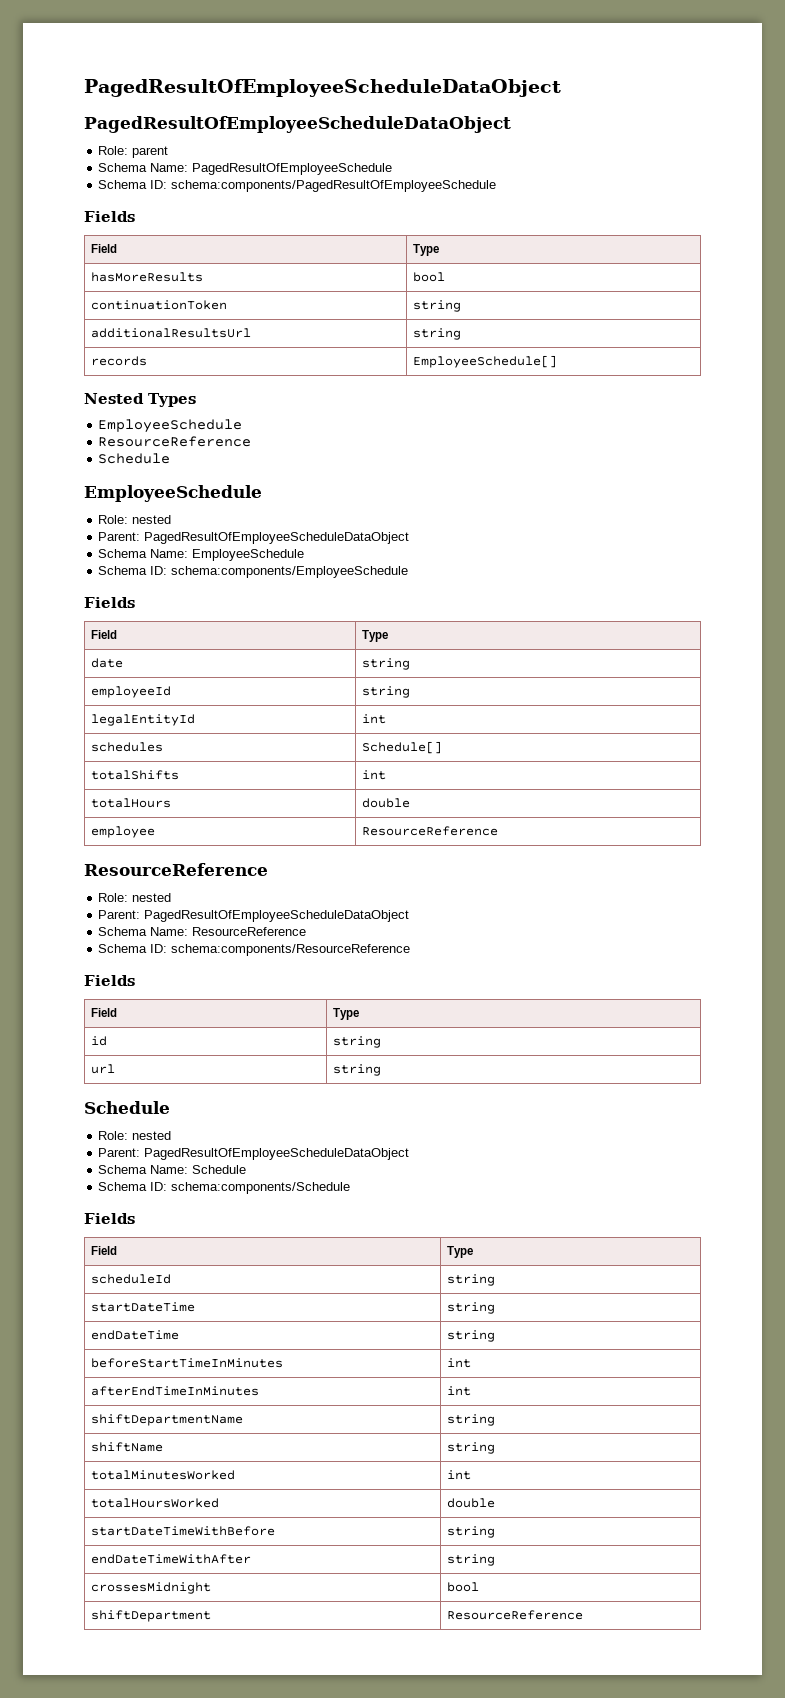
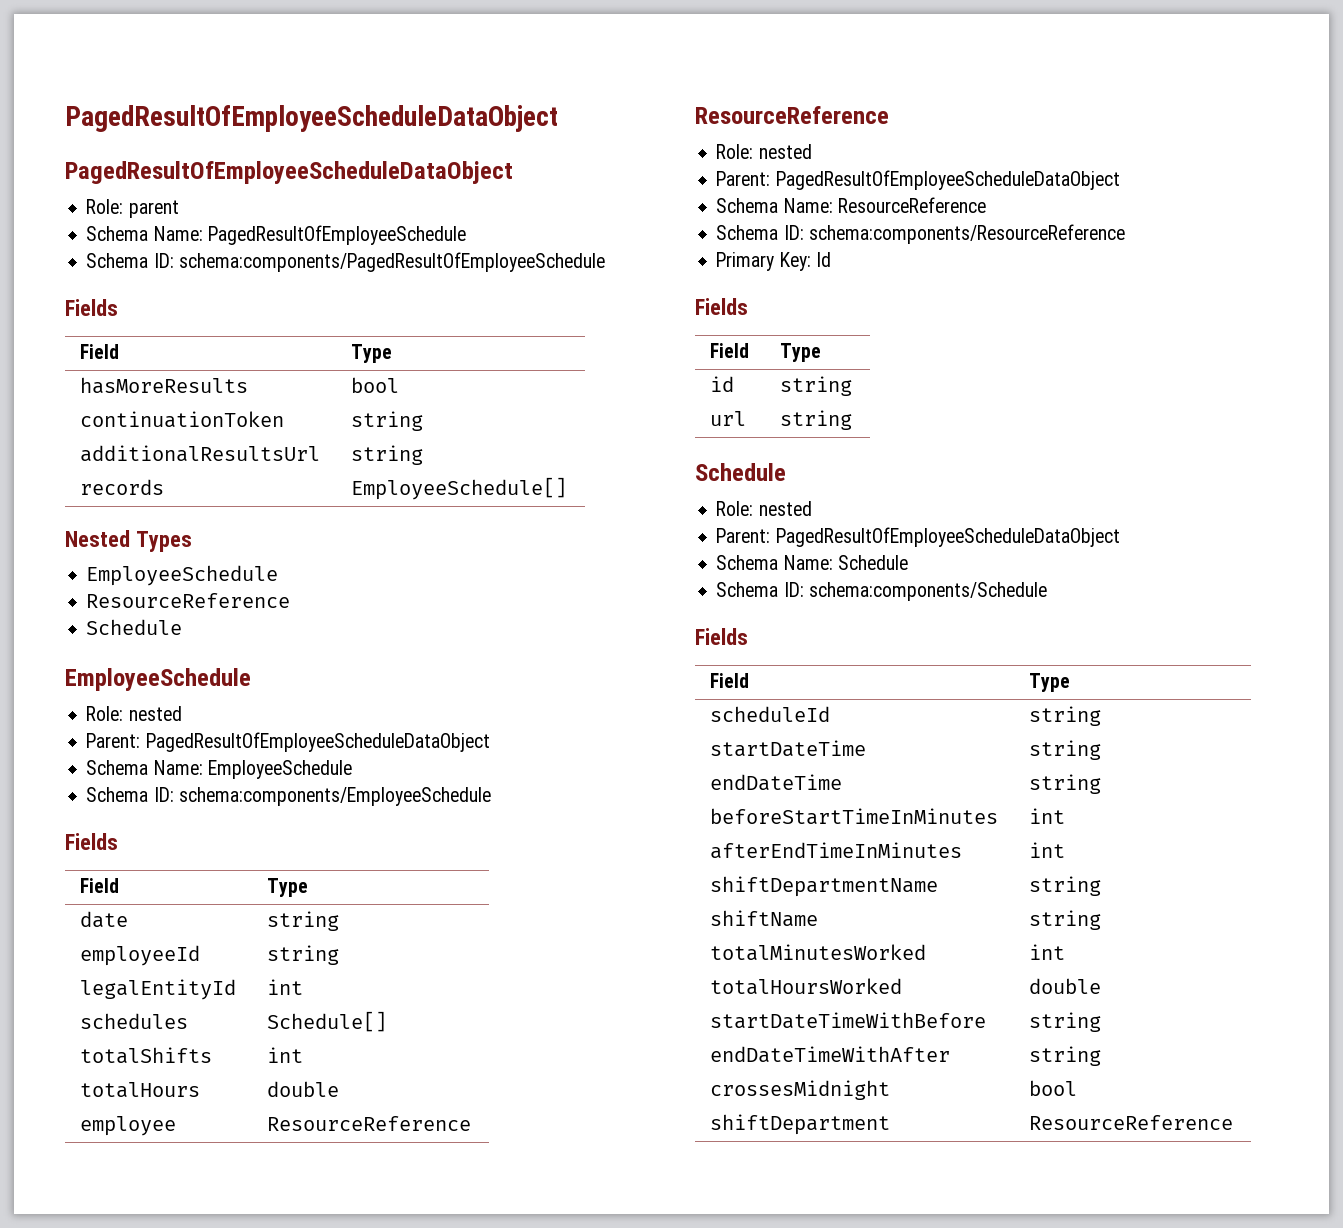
(411, 950) none -> [716,252,831,271] // Primary Key: Id

